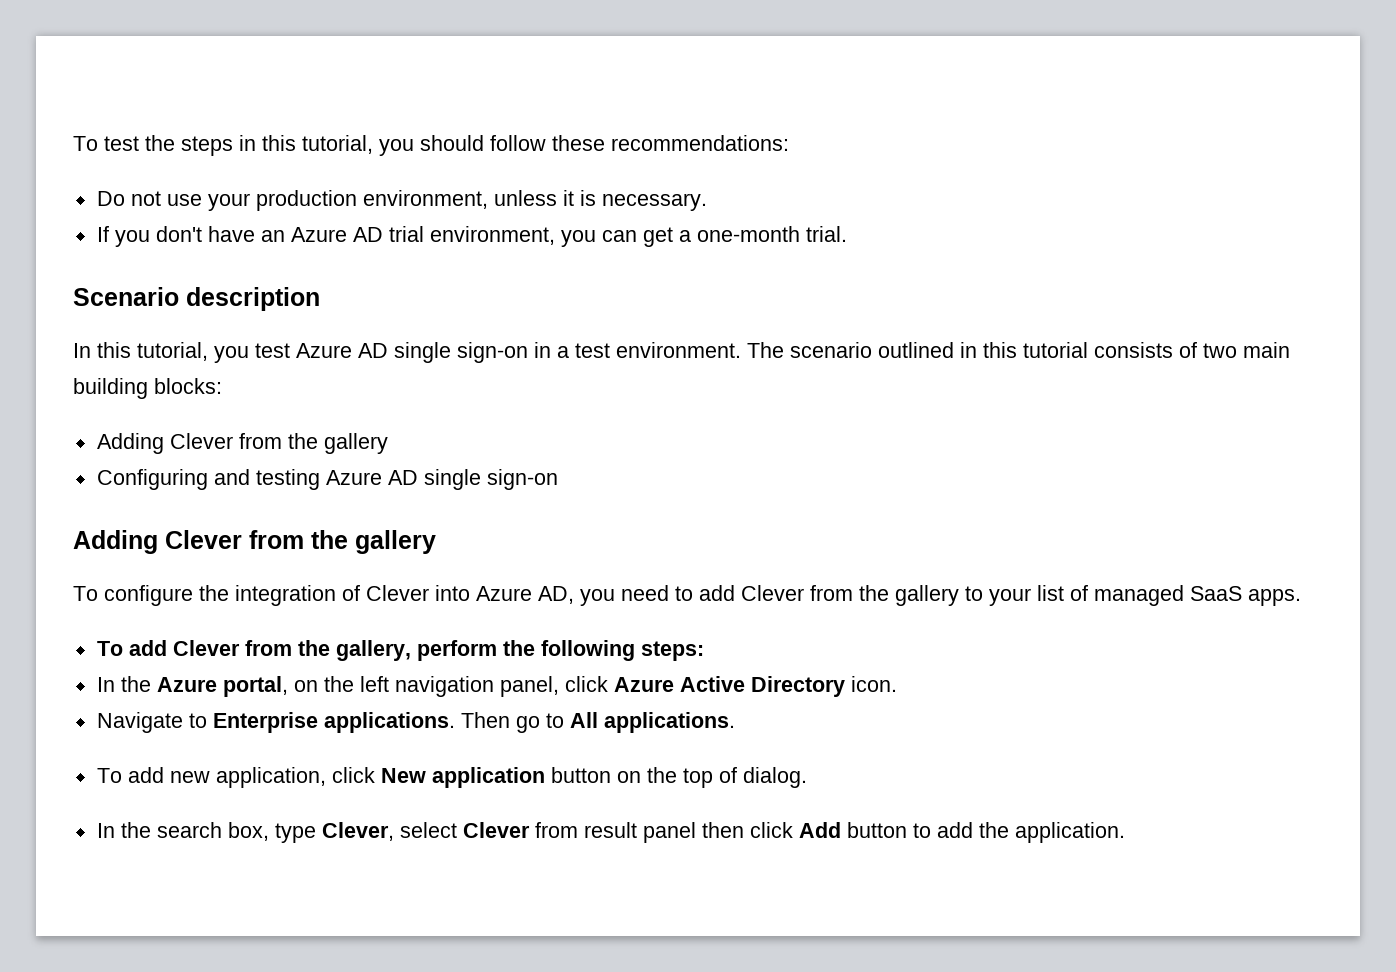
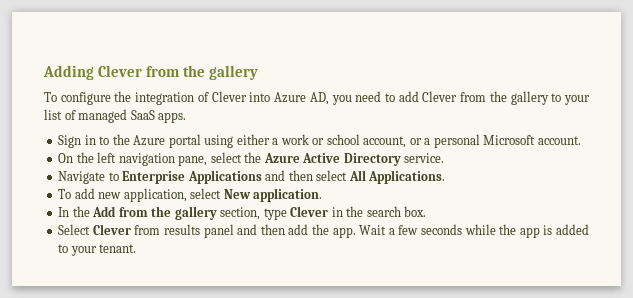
[73,135,789,156] [96,190,707,211] [96,226,847,247] [73,287,320,311] [73,342,1290,363] [73,378,222,399] [96,433,388,454] [96,469,558,490] To test the steps in this tutorial, you should follow these recommendations: // Do not use your production environment, unless it is necessary. // If you don't have an Azure AD trial environment, you can get a one-month trial. // Scenario description // In this tutorial, you test Azure AD single sign-on in a test environment. The scenario outlined in this tutorial consists of two main building blocks: // Adding Clever from the gallery // Configuring and testing Azure AD single sign-on // -> (43, 72) none
[96,640,704,661] [96,676,608,697] To add Clever from the gallery, perform the following steps: // In the Azure portal, on the left navigation panel, click -> [58,134,581,148] [58,152,262,166] Sign in to the Azure portal using either a work or school account, or a personal Microsoft account. // On the left navigation pane, select the
[850,676,897,692] icon. -> [404,153,445,163] service.
[323,712,735,733] [96,767,807,788] [96,822,1125,843] applications. Then go to All applications. // To add new application, click New application button on the top of dialog. // In the search box, type Clever, select Clever from result panel then click Add button to add the application. -> [187,170,446,184] [58,188,323,202] [58,206,427,220] [58,224,589,238] [58,244,137,256] Applications and then select All Applications. // To add new application, select New application. // In the Add from the gallery section, type Clever in the search box. // Select Clever from results panel and then add the app. Wait a few seconds while the app is added to your tenant.

